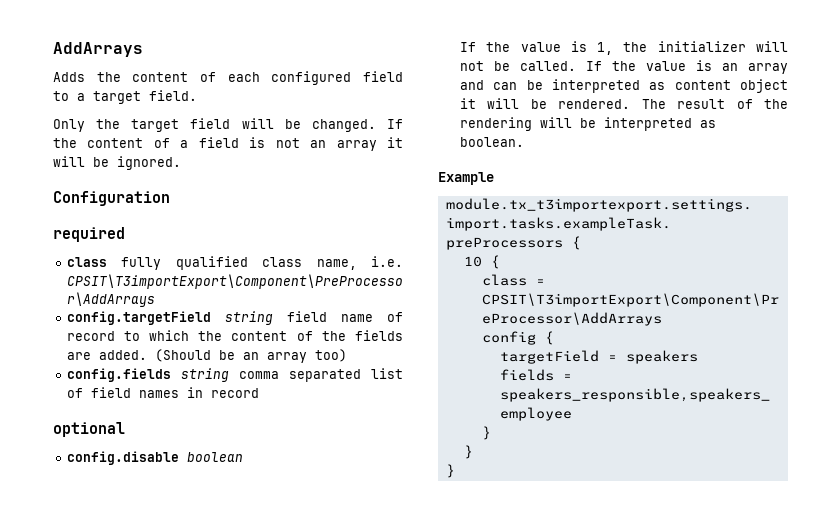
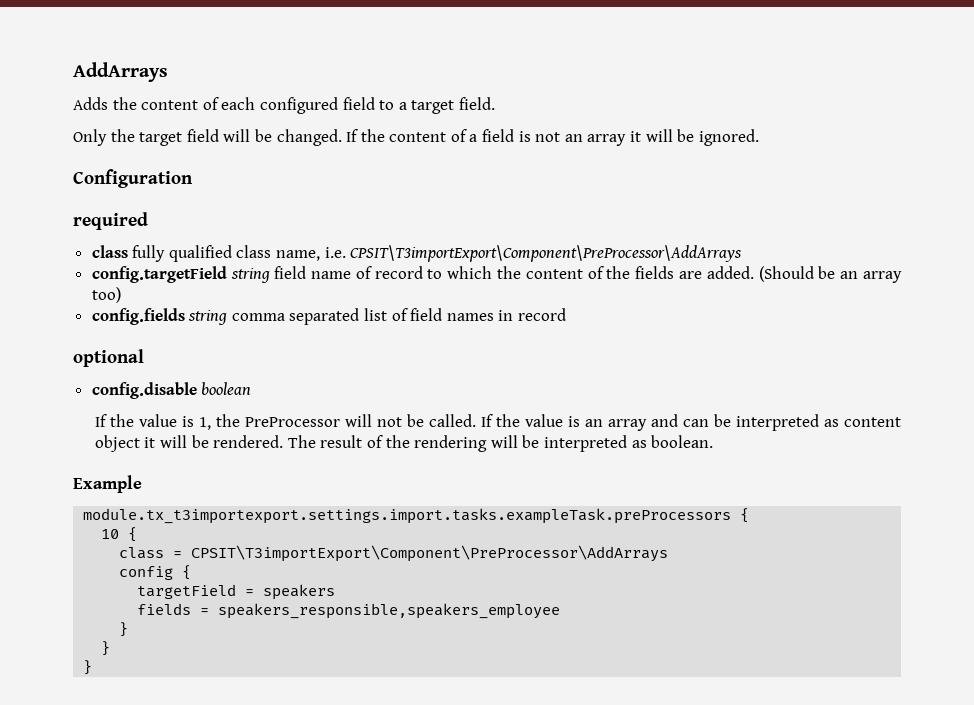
[657,41,746,52] initializer -> [244,417,340,427] PreProcessor

